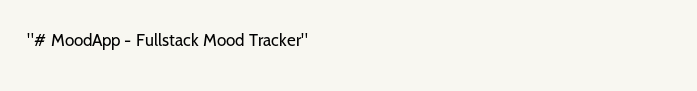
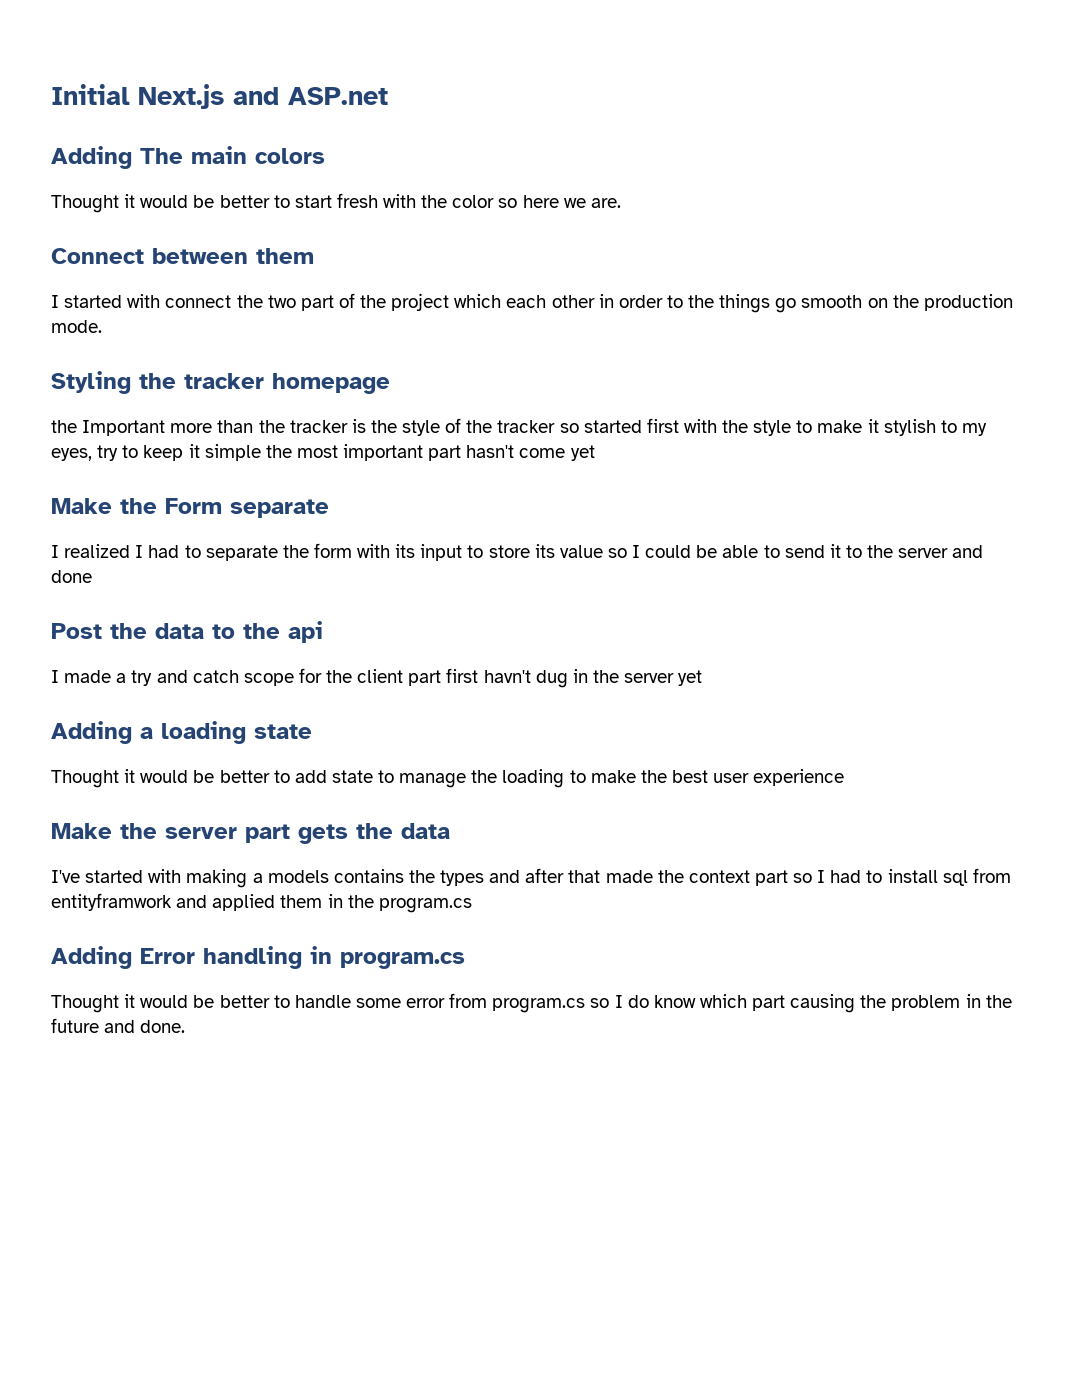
[27,33,308,50] "# MoodApp - Fullstack Mood Tracker" -> [51,84,388,109] [51,146,325,169] [51,193,621,213] [51,248,314,264] [51,293,1013,313] [51,320,102,333] [51,371,390,394] [51,418,987,436] [51,444,595,461] [51,498,329,518] [51,543,984,561] [51,570,92,583] [51,621,323,643] [51,668,703,688] [51,721,312,744] [51,769,845,788] [51,823,450,844] [51,868,1011,888] [51,893,472,913] [51,946,465,969] [51,993,1012,1013] [51,1018,186,1033] Initial Next.js and ASP.net // Adding The main colors // Thought it would be better to start fresh with the color so here we are. // Connect between them // I started with connect the two part of the project which each other in order to the things go smooth on the production mode. // Styling the tracker homepage // the Important more than the tracker is the style of the tracker so started first with the style to make it stylish to my eyes, try to keep it simple the most important part hasn't come yet // Make the Form separate // I realized I had to separate the form with its input to store its value so I could be able to send it to the server and done // Post the data to the api // I made a try and catch scope for the client part first havn't dug in the server yet // Adding a loading state // Thought it would be better to add state to manage the loading to make the best user experience // Make the server part gets the data // I've started with making a models contains the types and after that made the context part so I had to install sql from entityframwork and applied them in the program.cs // Adding Error handling in program.cs // Thought it would be better to handle some error from program.cs so I do know which part causing the problem in the future and done.

